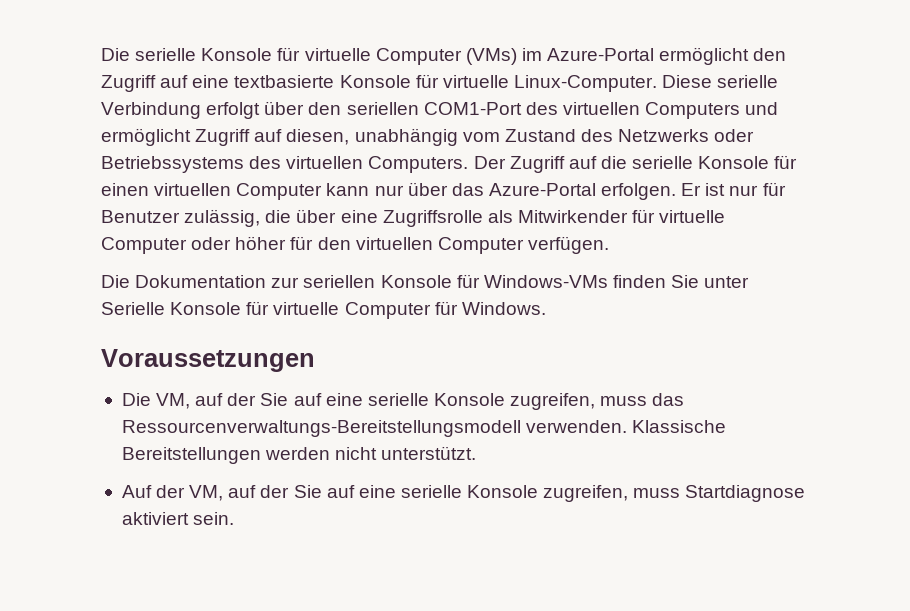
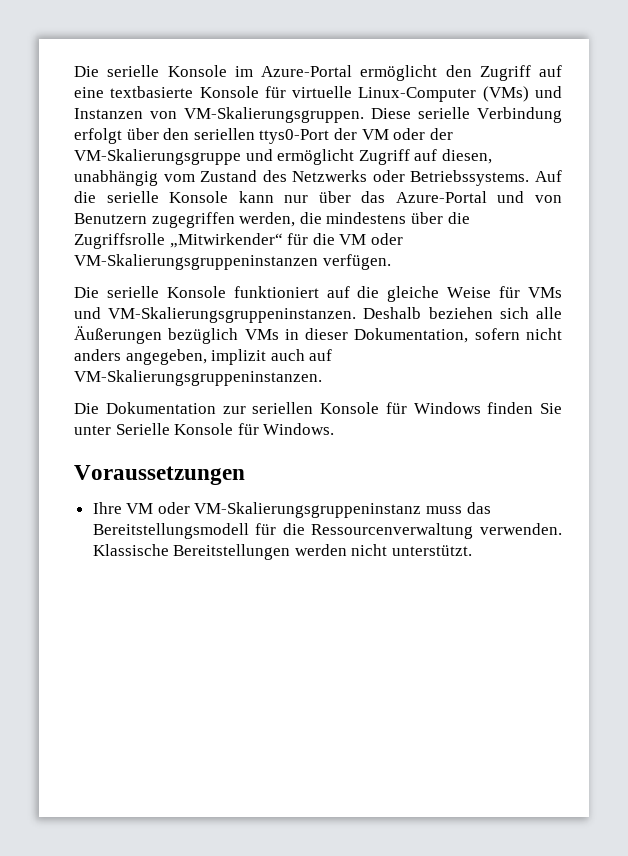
[101,47,517,65] Die serielle Konsole für virtuelle Computer (VMs) -> [74,65,227,77] Die serielle Konsole
[513,75,657,92] Linux-Computer. -> [358,86,562,102] [74,107,364,123] Linux-Computer (VMs) und Instanzen von VM-Skalierungsgruppen.
[423,102,741,119] COM1-Port des virtuellen Computers -> [259,128,453,144] [74,149,241,165] ttys0-Port der VM oder der VM-Skalierungsgruppe
[101,155,798,173] [101,183,323,200] Betriebssystems des virtuellen Computers. Der Zugriff auf die serielle Konsole für einen virtuellen Computer -> [410,170,562,186] [74,191,229,203] Betriebssystems. Auf die serielle Konsole
[601,182,786,200] [101,209,726,227] [101,236,609,254] erfolgen. Er ist nur für Benutzer zulässig, die über eine Zugriffsrolle als Mitwirkender für virtuelle Computer oder höher für den virtuellen Computer verfügen. -> [497,191,562,203] [74,212,470,228] [74,233,403,249] [74,254,391,270] [74,286,563,302] [74,307,562,323] [74,326,562,344] [74,349,333,365] [74,370,322,386] und von Benutzern zugegriffen werden, die mindestens über die Zugriffsrolle „Mitwirkender“ für die VM oder VM-Skalierungsgruppeninstanzen verfügen. // Die serielle Konsole funktioniert auf die gleiche Weise für VMs und VM-Skalierungsgruppeninstanzen. Deshalb beziehen sich alle Äußerungen bezüglich VMs in dieser Dokumentation, sofern nicht anders angegeben, implizit auch auf VM-Skalierungsgruppeninstanzen.
[483,275,608,288] Windows-VMs -> [413,402,481,414] Windows
[273,301,458,319] virtuelle Computer für -> (259, 429) none
[121,393,685,410] [121,420,521,437] Die VM, auf der Sie auf eine serielle Konsole zugreifen, muss das Ressourcenverwaltungs-Bereitstellungsmodell -> [92,502,491,518] [92,523,474,539] Ihre VM oder VM-Skalierungsgruppeninstanz muss das Bereitstellungsmodell für die Ressourcenverwaltung
[121,485,806,502] [121,512,235,525] // Auf der VM, auf der Sie auf eine serielle Konsole zugreifen, muss Startdiagnose aktiviert sein. -> (473, 550) none

